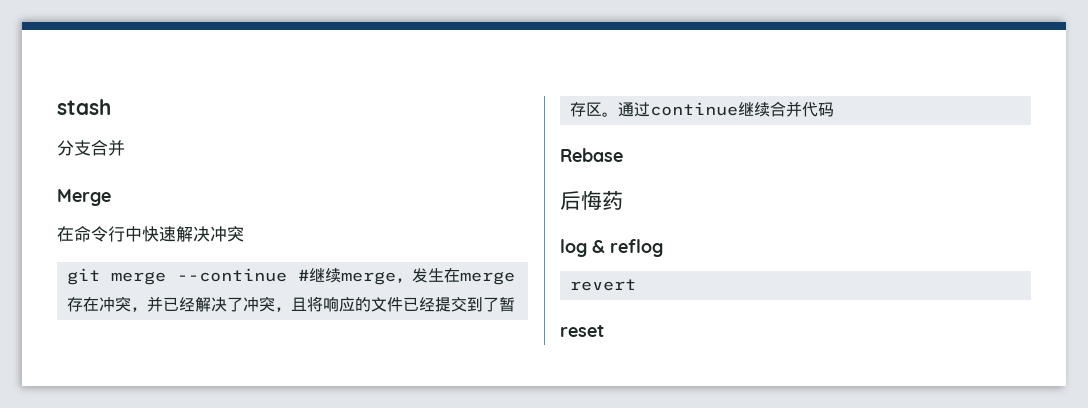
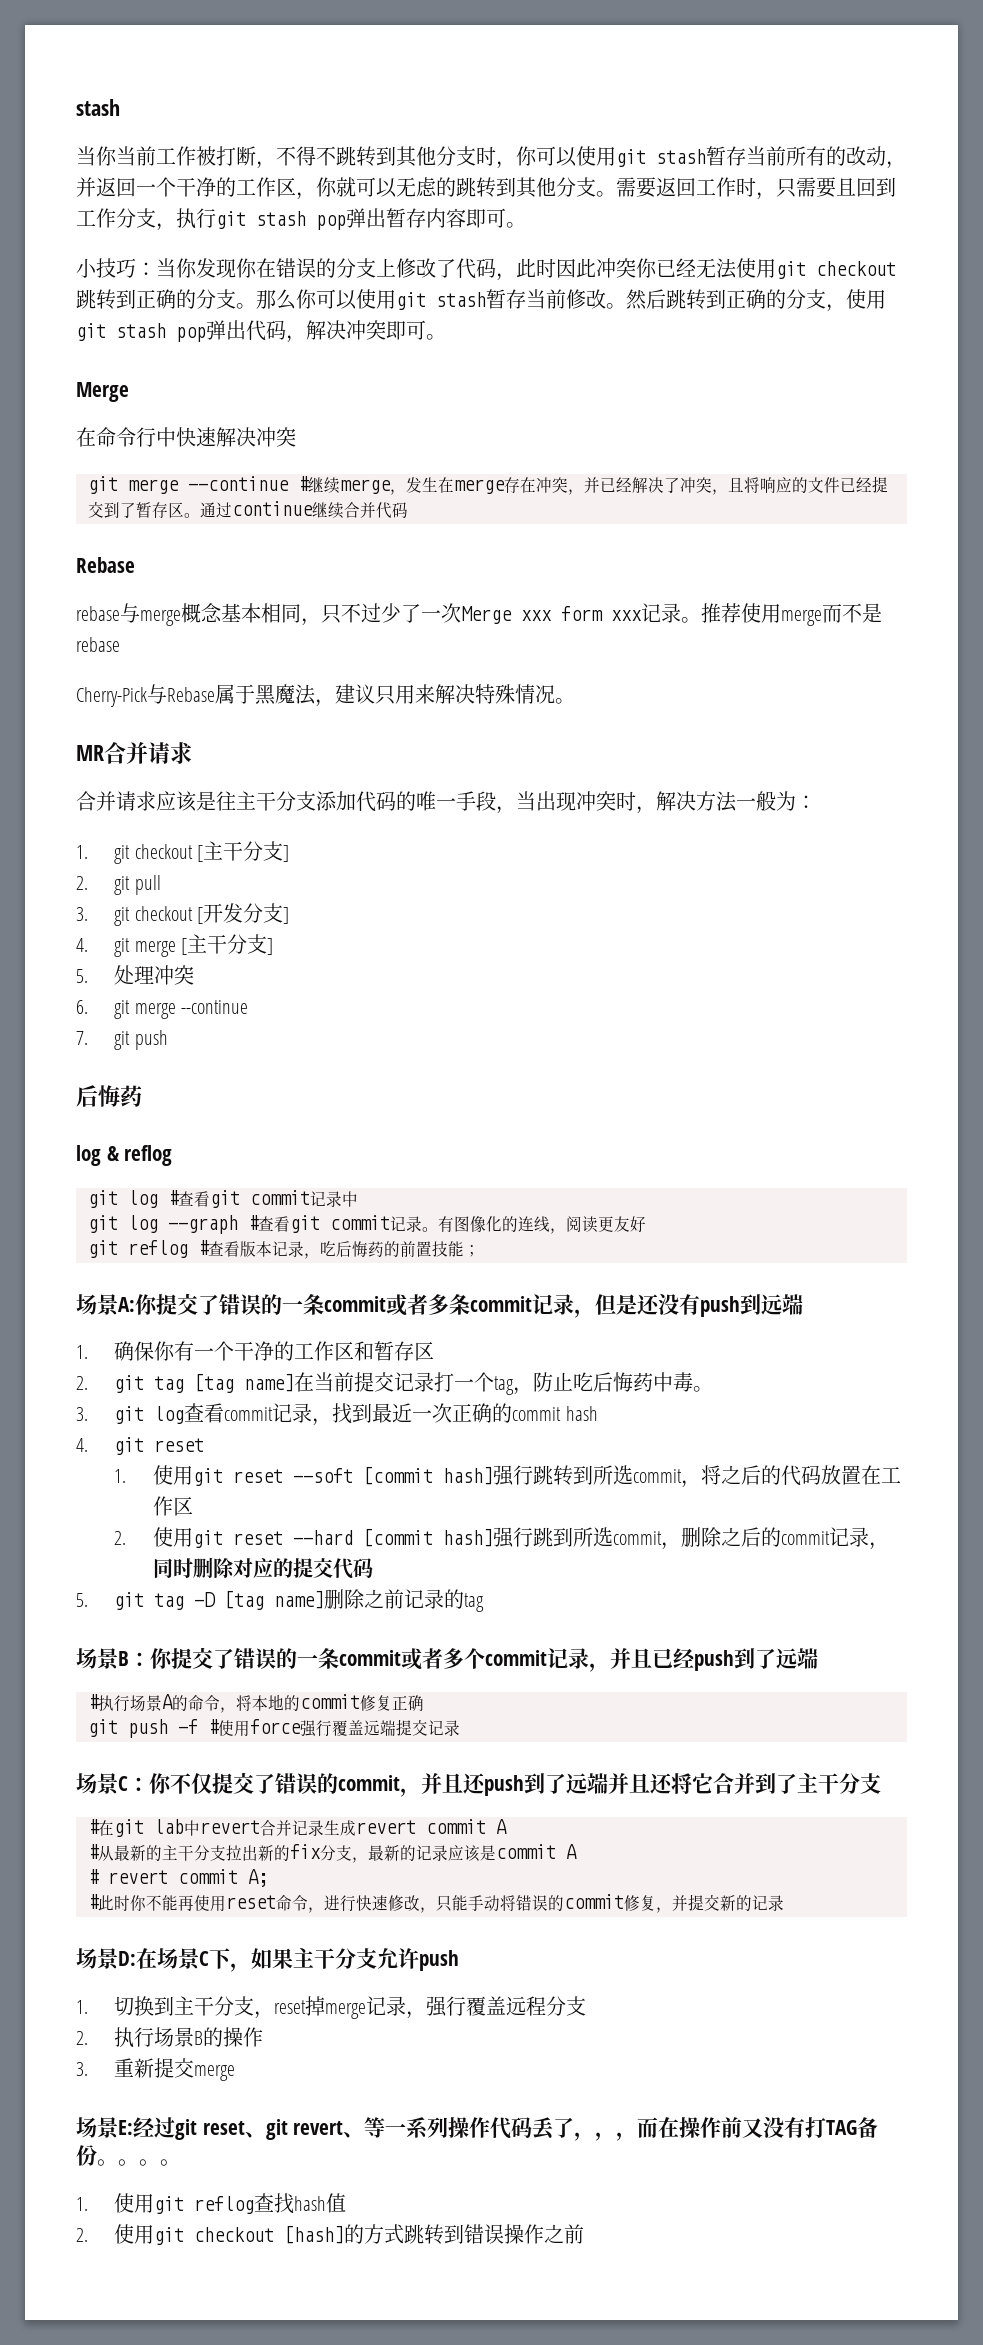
[57,140,125,156] 分支合并 -> [76,146,906,169] [76,177,896,200] [76,208,526,231] [76,258,896,281] [76,289,886,312] [76,320,446,343] 当你当前工作被打断，不得不跳转到其他分支时，你可以使用git stash暂存当前所有的改动，并返回一个干净的工作区，你就可以无虑的跳转到其他分支。需要返回工作时，只需要且回到工作分支，执行git stash pop弹出暂存内容即可。 // 小技巧：当你发现你在错误的分支上修改了代码，此时因此冲突你已经无法使用git checkout跳转到正确的分支。那么你可以使用git stash暂存当前修改。然后跳转到正确的分支，使用git stash pop弹出代码，解决冲突即可。
(623, 155) none -> [76,603,882,626] [76,637,120,652] [76,684,575,707] [76,742,192,764] [76,791,816,814] [76,841,290,864] [76,875,161,895] [76,903,290,926] [76,934,274,957] [76,965,195,985] [76,1000,249,1019] [76,1030,168,1050] // rebase与merge概念基本相同，只不过少了一次Merge xxx form xxx记录。推荐使用merge而不是rebase // Cherry-Pick与Rebase属于黑魔法，建议只用来解决特殊情况。 // MR合并请求 // 合并请求应该是往主干分支添加代码的唯一手段，当出现冲突时，解决方法一般为： // 1. git checkout [主干分支] // 2. git pull // 3. git checkout [开发分支] // 4. git merge [主干分支] // 5.处理冲突 // 6. git merge --continue // 7. git push
[570,279,637,291] [560,325,604,337] revert // reset -> [88,1190,358,1208] [88,1215,646,1234] [88,1240,480,1259] [76,1293,803,1318] [76,1341,435,1361] [76,1372,714,1395] [76,1403,598,1426] [76,1437,205,1455] [114,1465,901,1488] [152,1496,193,1516] [114,1527,889,1550] [152,1557,373,1579] [76,1589,485,1612] [76,1647,818,1672] [88,1694,424,1713] [88,1719,460,1738] [76,1772,881,1797] [88,1819,507,1837] [88,1844,577,1863] [88,1869,268,1887] [88,1894,784,1913] [76,1948,459,1972] [76,1996,587,2019] [76,2027,264,2048] [76,2058,236,2081] [76,2117,879,2141] [76,2145,181,2166] [76,2193,347,2214] [76,2224,585,2245] git log #查看git commit记录中 // git log --graph #查看git commit记录。有图像化的连线，阅读更友好 // git reflog #查看版本记录，吃后悔药的前置技能； // 场景A:你提交了错误的一条commit或者多条commit记录，但是还没有push到远端 // 1.确保你有一个干净的工作区和暂存区 // 2. git tag [tag name]在当前提交记录打一个tag，防止吃后悔药中毒。 // 3. git log查看commit记录，找到最近一次正确的commit hash // 4. git reset // 1.使用git reset --soft [commit hash]强行跳转到所选commit，将之后的代码放置在工作区 // 2.使用git reset --hard [commit hash]强行跳到所选commit，删除之后的commit记录，同时删除对应的提交代码 // 5. git tag -D [tag name]删除之前记录的tag // 场景B：你提交了错误的一条commit或者多个commit记录，并且已经push到了远端 // #执行场景A的命令，将本地的commit修复正确 // git push -f #使用force强行覆盖远端提交记录 // 场景C：你不仅提交了错误的commit，并且还push到了远端并且还将它合并到了主干分支 // #在git lab中revert合并记录生成revert commit A // #从最新的主干分支拉出新的fix分支，最新的记录应该是commit A // # revert commit A; // #此时你不能再使用reset命令，进行快速修改，只能手动将错误的commit修复，并提交新的记录 // 场景D:在场景C下，如果主干分支允许push // 1.切换到主干分支，reset掉merge记录，强行覆盖远程分支 // 2.执行场景B的操作 // 3.重新提交merge // 场景E:经过git reset、git revert、等一系列操作代码丢了，，，而在操作前又没有打TAG备份。。。。 // 1.使用git reflog查找hash值 // 2.使用git checkout [hash]的方式跳转到错误操作之前

